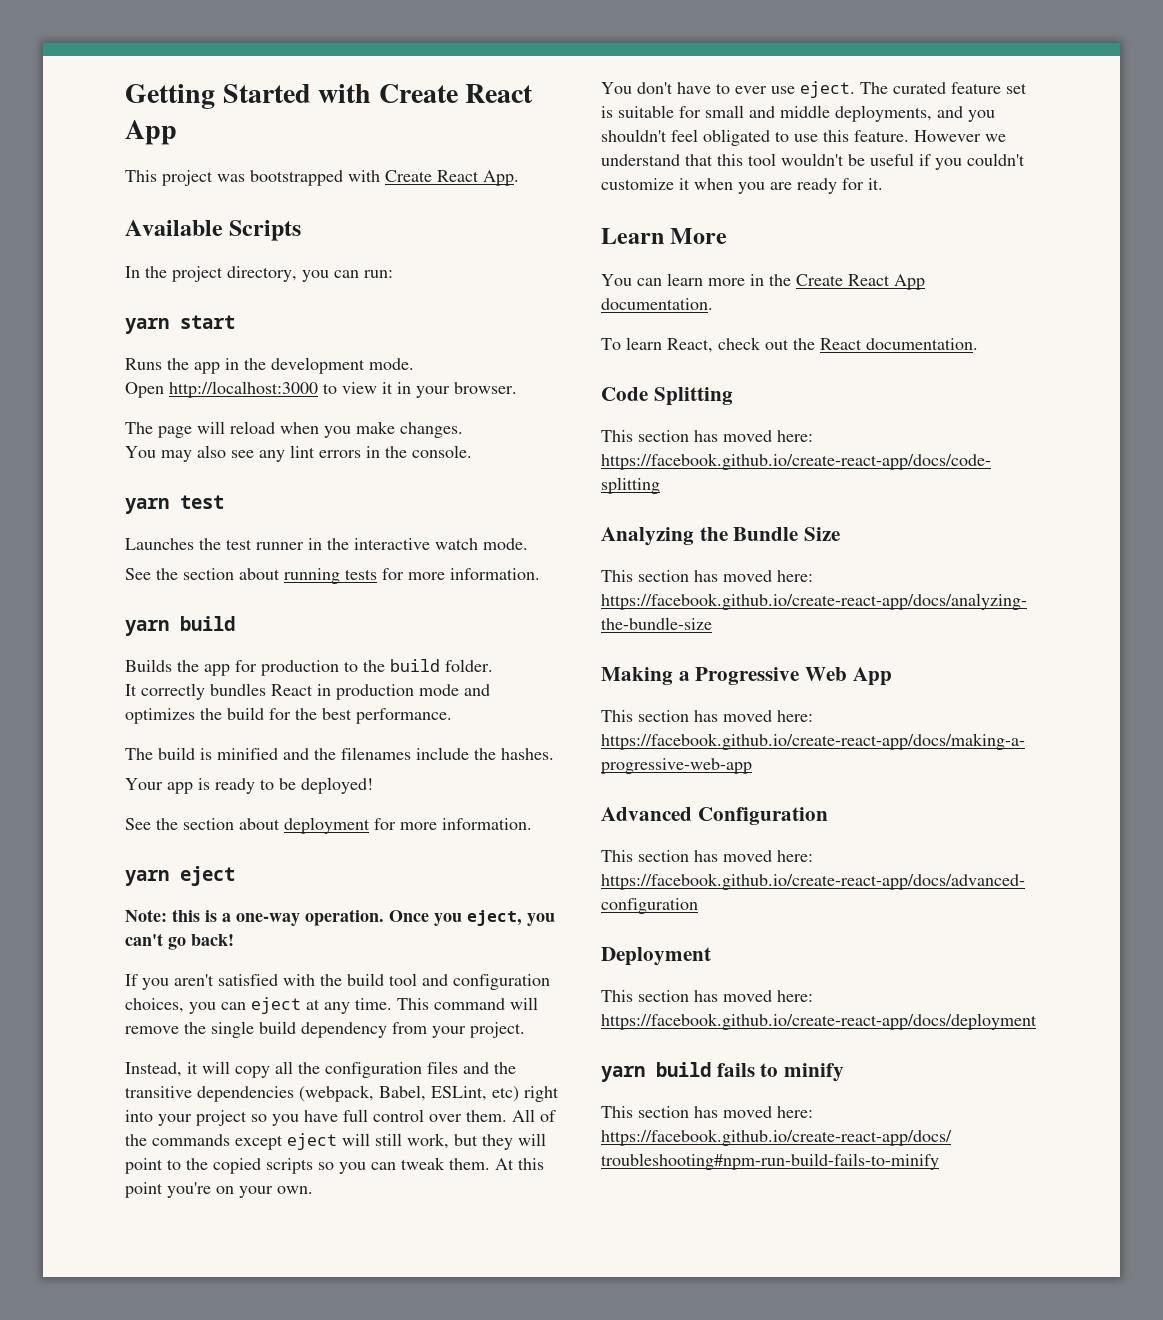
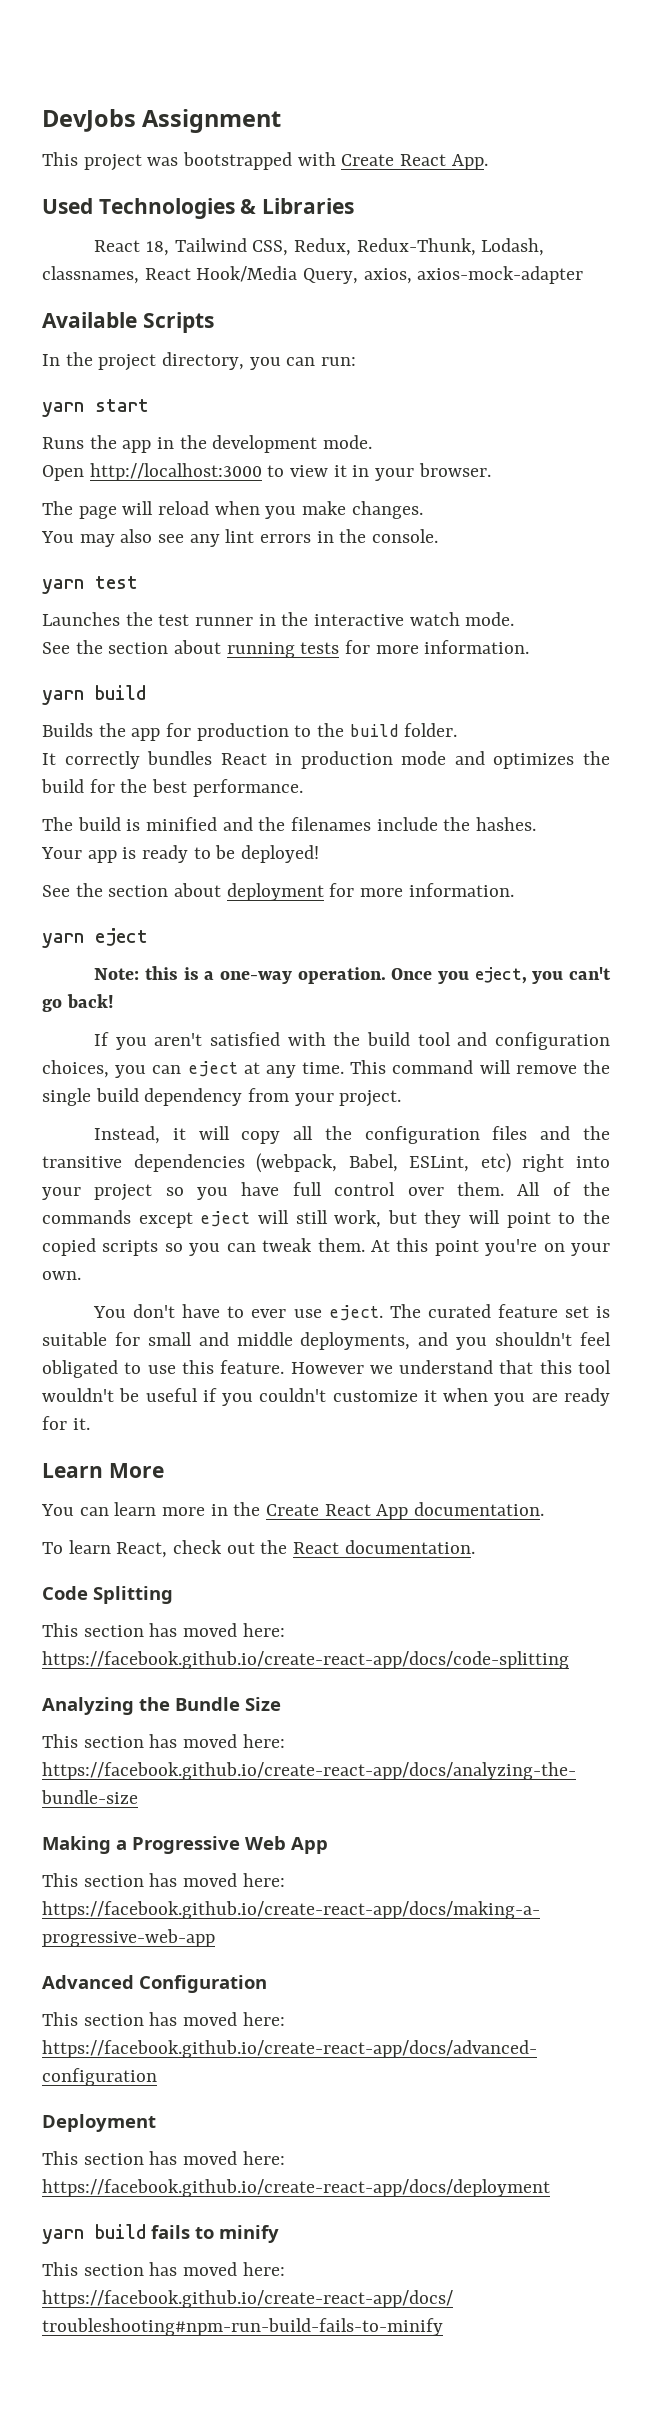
[125,84,534,109] [125,120,177,145] Getting Started with Create React App -> [42,109,282,133] DevJobs Assignment
(519, 178) none -> [42,198,355,219] [94,238,545,256] [42,266,584,284] // Used Technologies & Libraries // React 18, Tailwind CSS, Redux, Redux-Thunk, Lodash, classnames, React Hook/Media Query, axios, axios-mock-adapter

